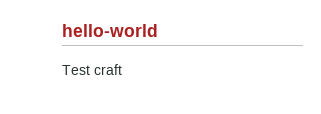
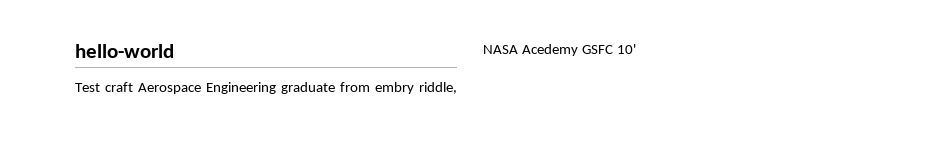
(122, 69) none -> [138,82,457,94] [483,44,636,56] Aerospace Engineering graduate from embry riddle, NASA Acedemy GSFC 10'

